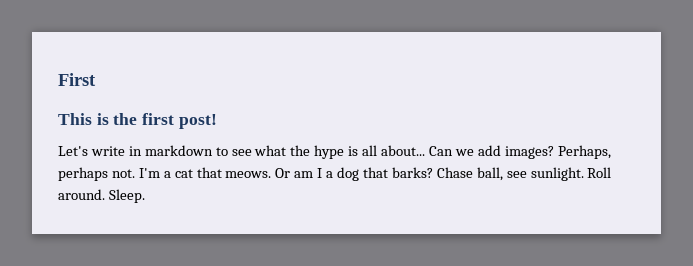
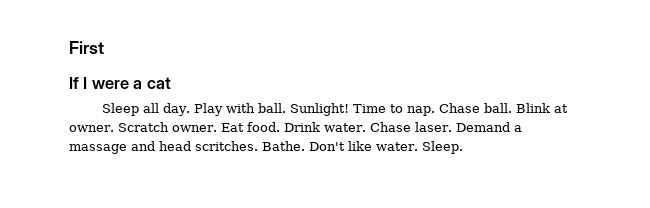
[58,113,217,129] [58,145,611,159] [58,167,612,181] [58,189,105,200] This is the first post! // Let's write in markdown to see what the hype is all about... Can we add images? Perhaps, perhaps not. I'm a cat that meows. Or am I a dog that barks? Chase ball, see sunlight. Roll around. -> [69,77,171,89] [102,103,569,116] [69,122,522,132] [69,141,418,154] If I were a cat // Sleep all day. Play with ball. Sunlight! Time to nap. Chase ball. Blink at owner. Scratch owner. Eat food. Drink water. Chase laser. Demand a massage and head scritches. Bathe. Don't like water.

